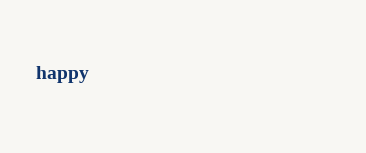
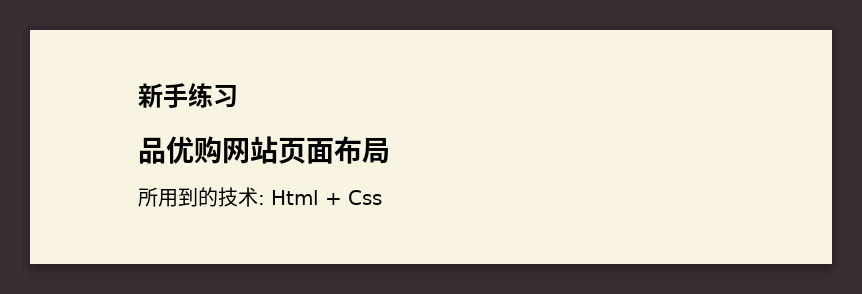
[36,66,89,83] happy -> [138,83,238,108] [138,136,390,164] [138,187,382,207] 新手练习 // 品优购网站页面布局 // 所用到的技术: Html + Css

